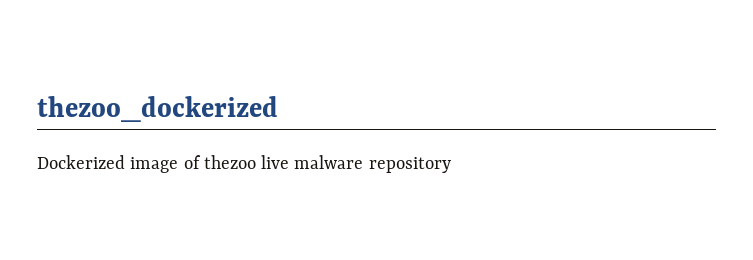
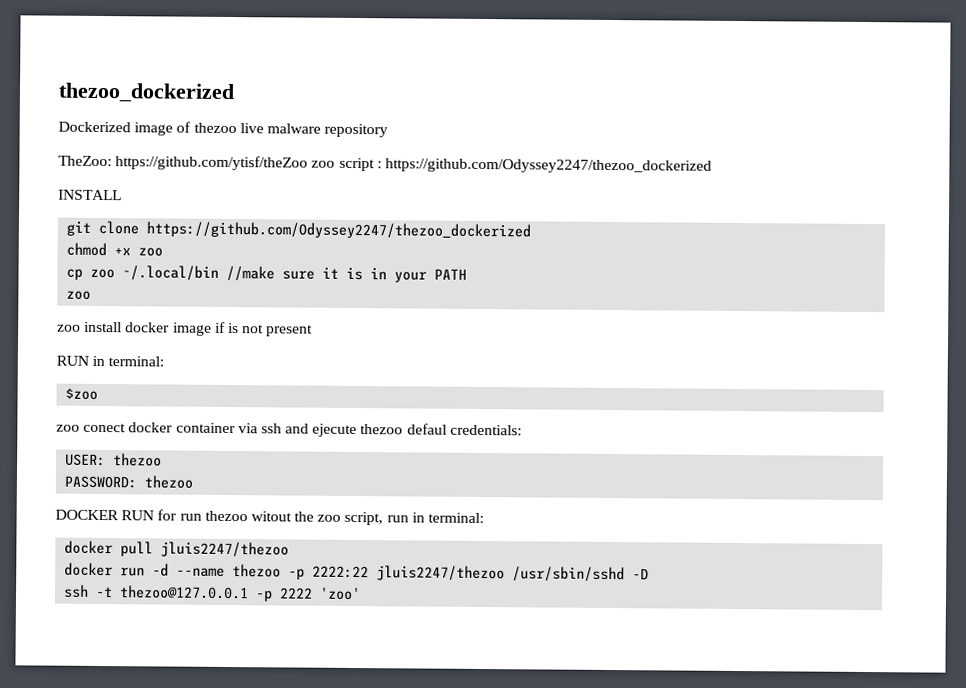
(451, 165) none -> [58,155,712,174] [58,189,122,201] [66,220,532,240] [66,242,164,257] [66,265,468,283] [66,290,92,300] [57,321,314,337] [56,355,165,367] [65,387,99,400] [56,422,522,438] [65,453,163,467] [64,475,194,489] [55,509,485,526] [64,540,290,558] [64,562,650,583] [63,584,362,602] // TheZoo: https://github.com/ytisf/theZoo zoo script : https://github.com/Odyssey2247/thezoo_dockerized // INSTALL // git clone https://github.com/Odyssey2247/thezoo_dockerized // chmod +x zoo // cp zoo ~/.local/bin //make sure it is in your PATH // zoo // zoo install docker image if is not present // RUN in terminal: // $zoo // zoo conect docker container via ssh and ejecute thezoo defaul credentials: // USER: thezoo // PASSWORD: thezoo // DOCKER RUN for run thezoo witout the zoo script, run in terminal: // docker pull jluis2247/thezoo // docker run -d --name thezoo -p 2222:22 jluis2247/thezoo /usr/sbin/sshd -D // ssh -t thezoo@127.0.0.1 -p 2222 'zoo'

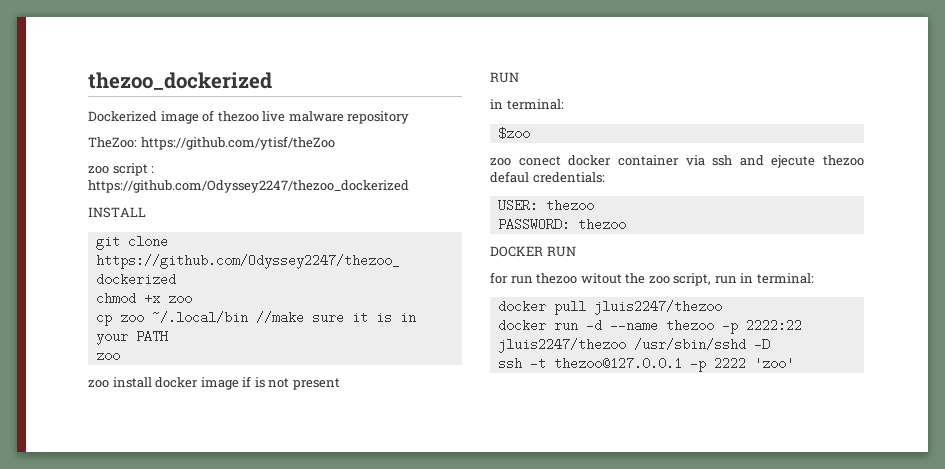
(309, 163) none -> (335, 143) //
(89, 360) none -> (519, 77) //
(155, 515) none -> (576, 251) //

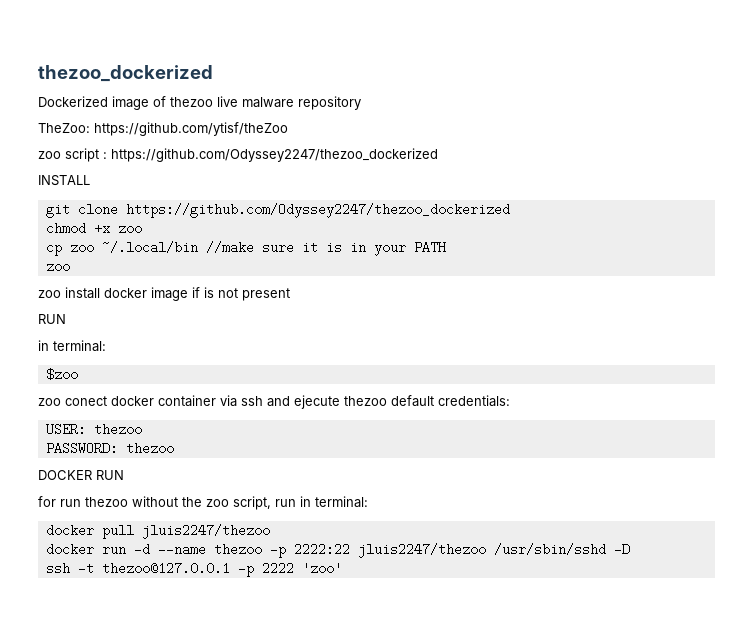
[490,171,529,183] defaul -> [391,395,434,407] default
[580,273,622,284] witout -> [132,496,178,507] without

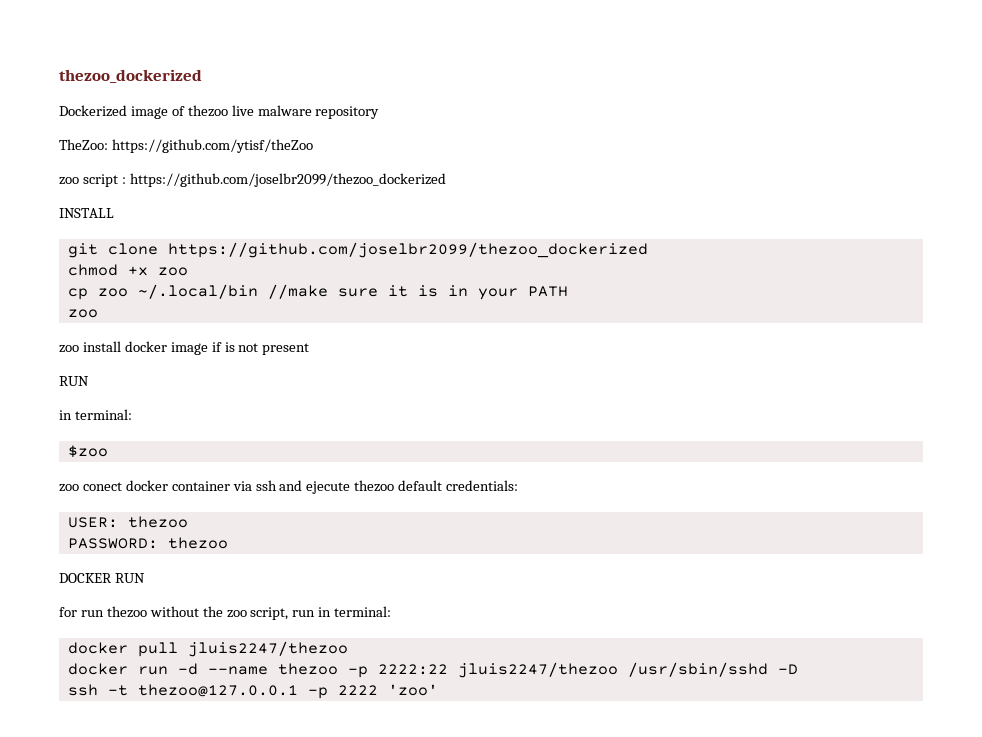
[111,148,438,162] https://github.com/Odyssey2247/thezoo_dockerized -> [129,173,446,187] https://github.com/joselbr2099/thezoo_dockerized
[125,203,510,218] https://github.com/Odyssey2247/thezoo_dockerized -> [167,242,648,258] https://github.com/joselbr2099/thezoo_dockerized

